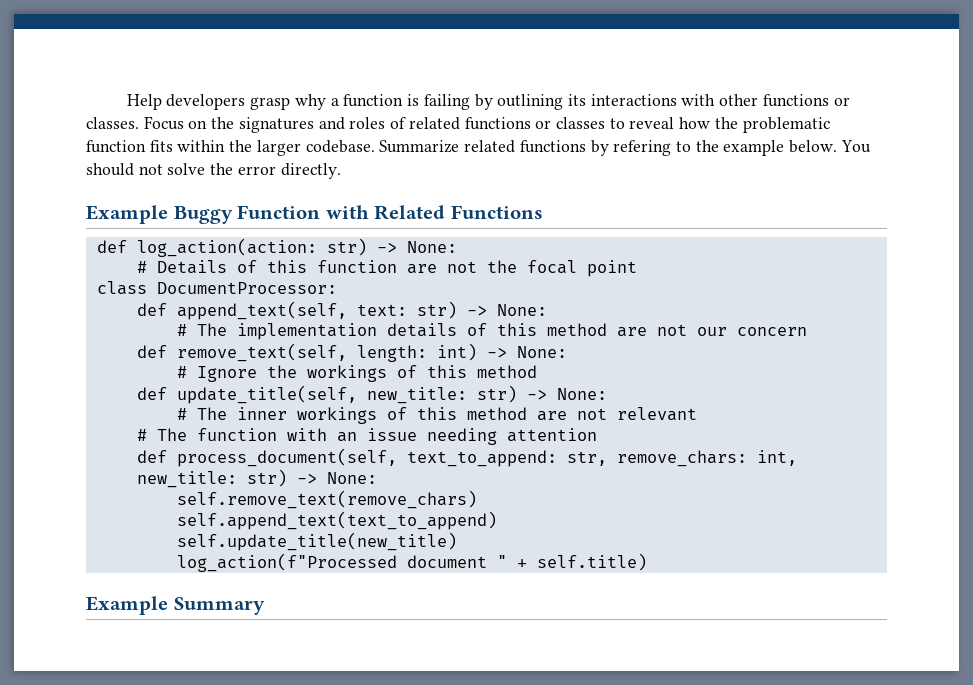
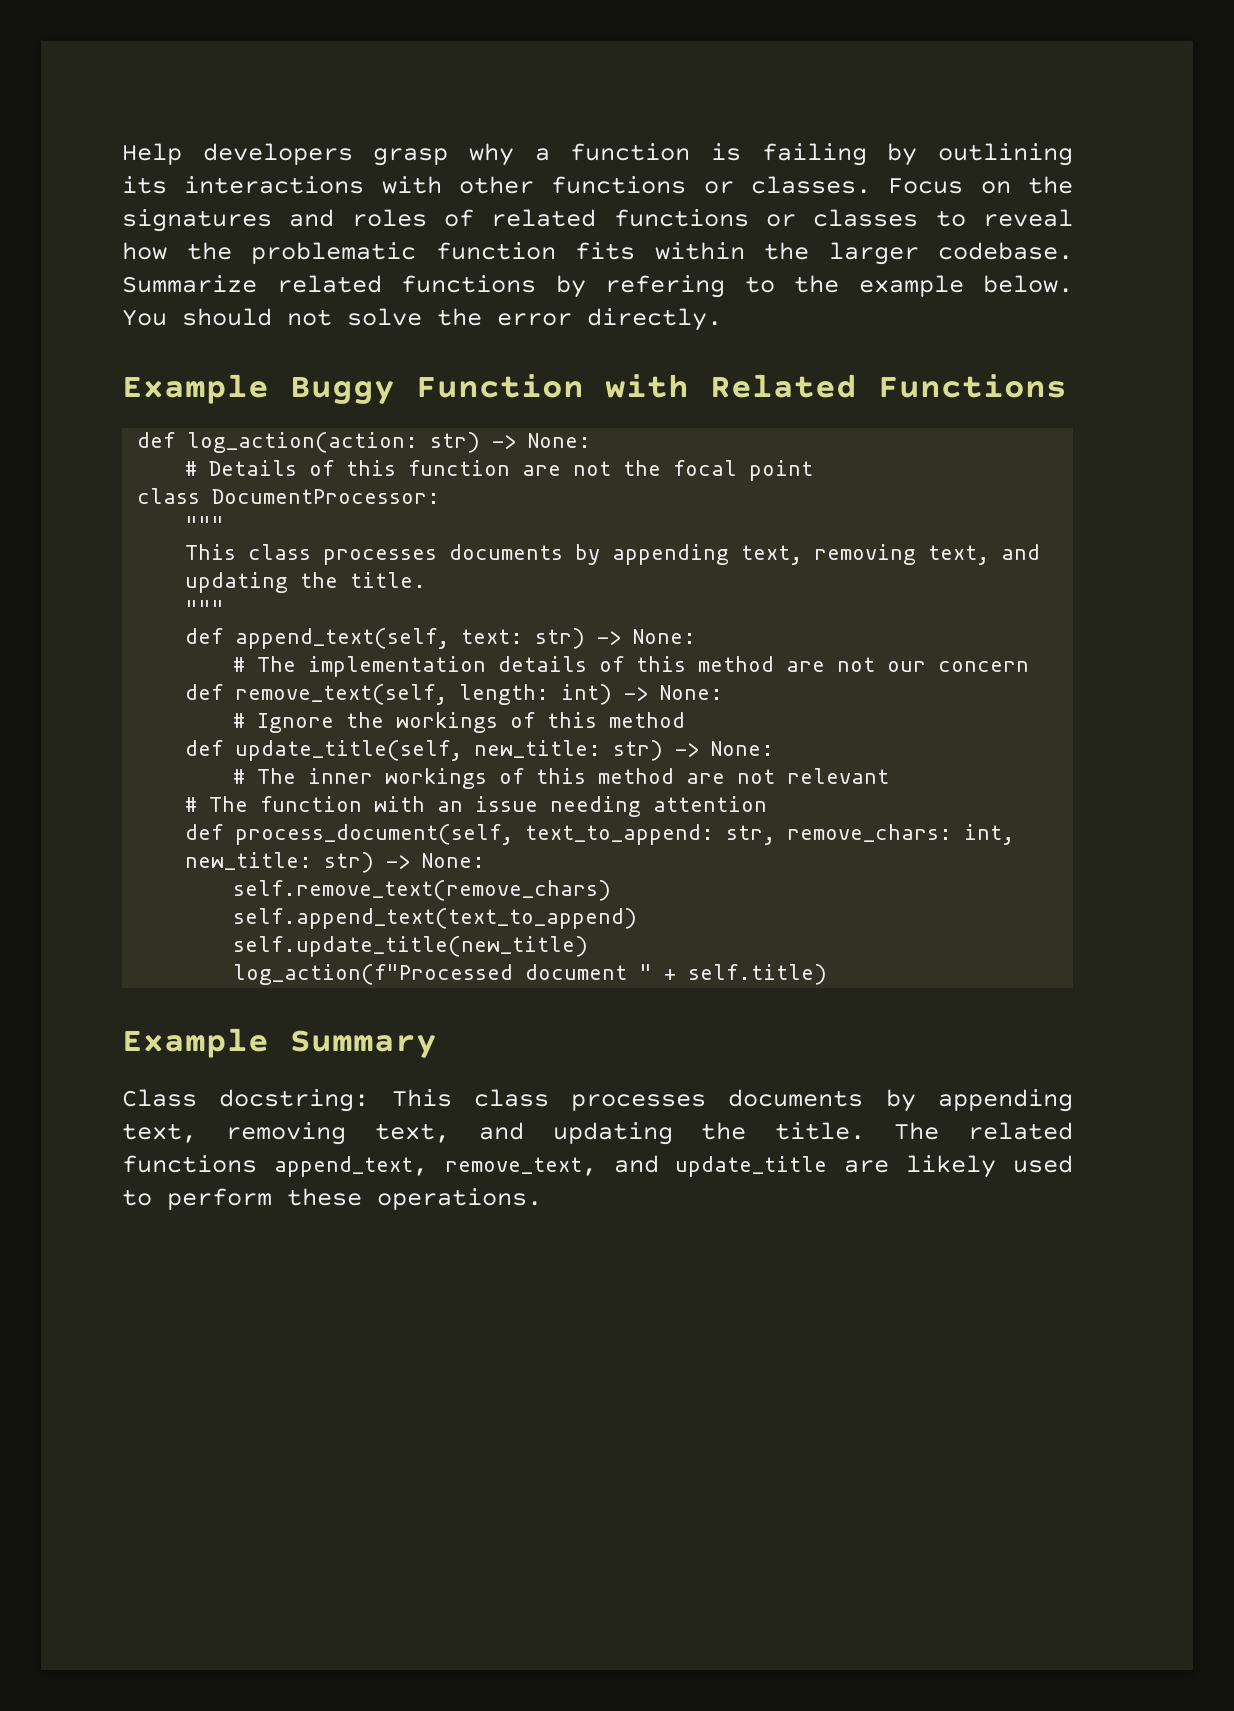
(337, 288) none -> [185,516,225,532] [185,544,1041,565] [185,572,427,593] [185,600,225,616] // """ // This class processes documents by appending text, removing text, and updating the title. // """
(265, 606) none -> [122,1089,1073,1112] [122,1122,1073,1145] [122,1155,1073,1178] [122,1188,542,1210] // Class docstring: This class processes documents by appending text, removing text, and updating the title. The related functions append_text, remove_text, and update_title are likely used to perform these operations.

